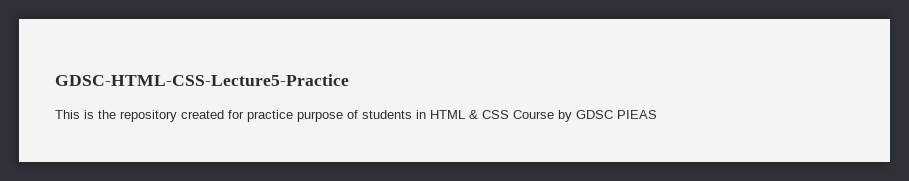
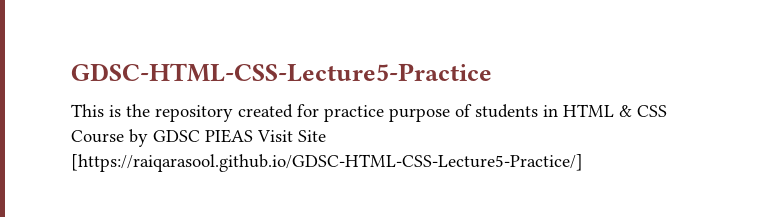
(657, 114) none -> [257,130,326,142] [71,154,583,172] Visit Site [https://raiqarasool.github.io/GDSC-HTML-CSS-Lecture5-Practice/]

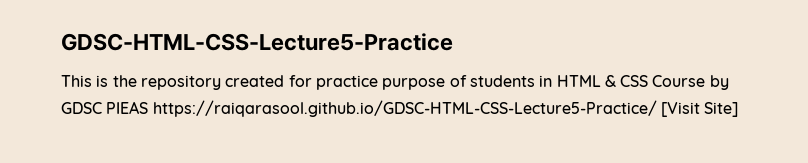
[257,130,326,142] [71,154,583,172] Visit Site [https://raiqarasool.github.io/GDSC-HTML-CSS-Lecture5-Practice/] -> [152,100,739,117] https://raiqarasool.github.io/GDSC-HTML-CSS-Lecture5-Practice/ [Visit Site]

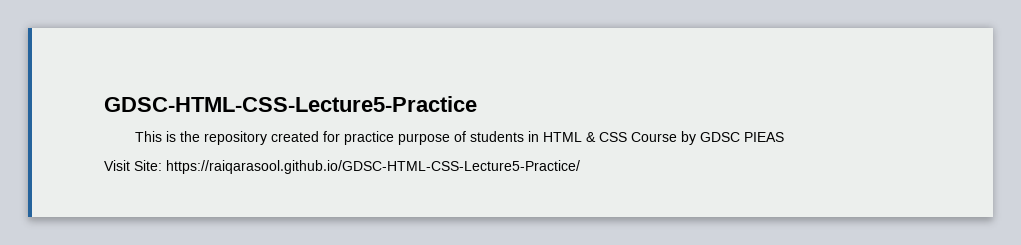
[152,100,739,117] https://raiqarasool.github.io/GDSC-HTML-CSS-Lecture5-Practice/ [Visit Site] -> [104,160,580,174] // Visit Site: https://raiqarasool.github.io/GDSC-HTML-CSS-Lecture5-Practice/

